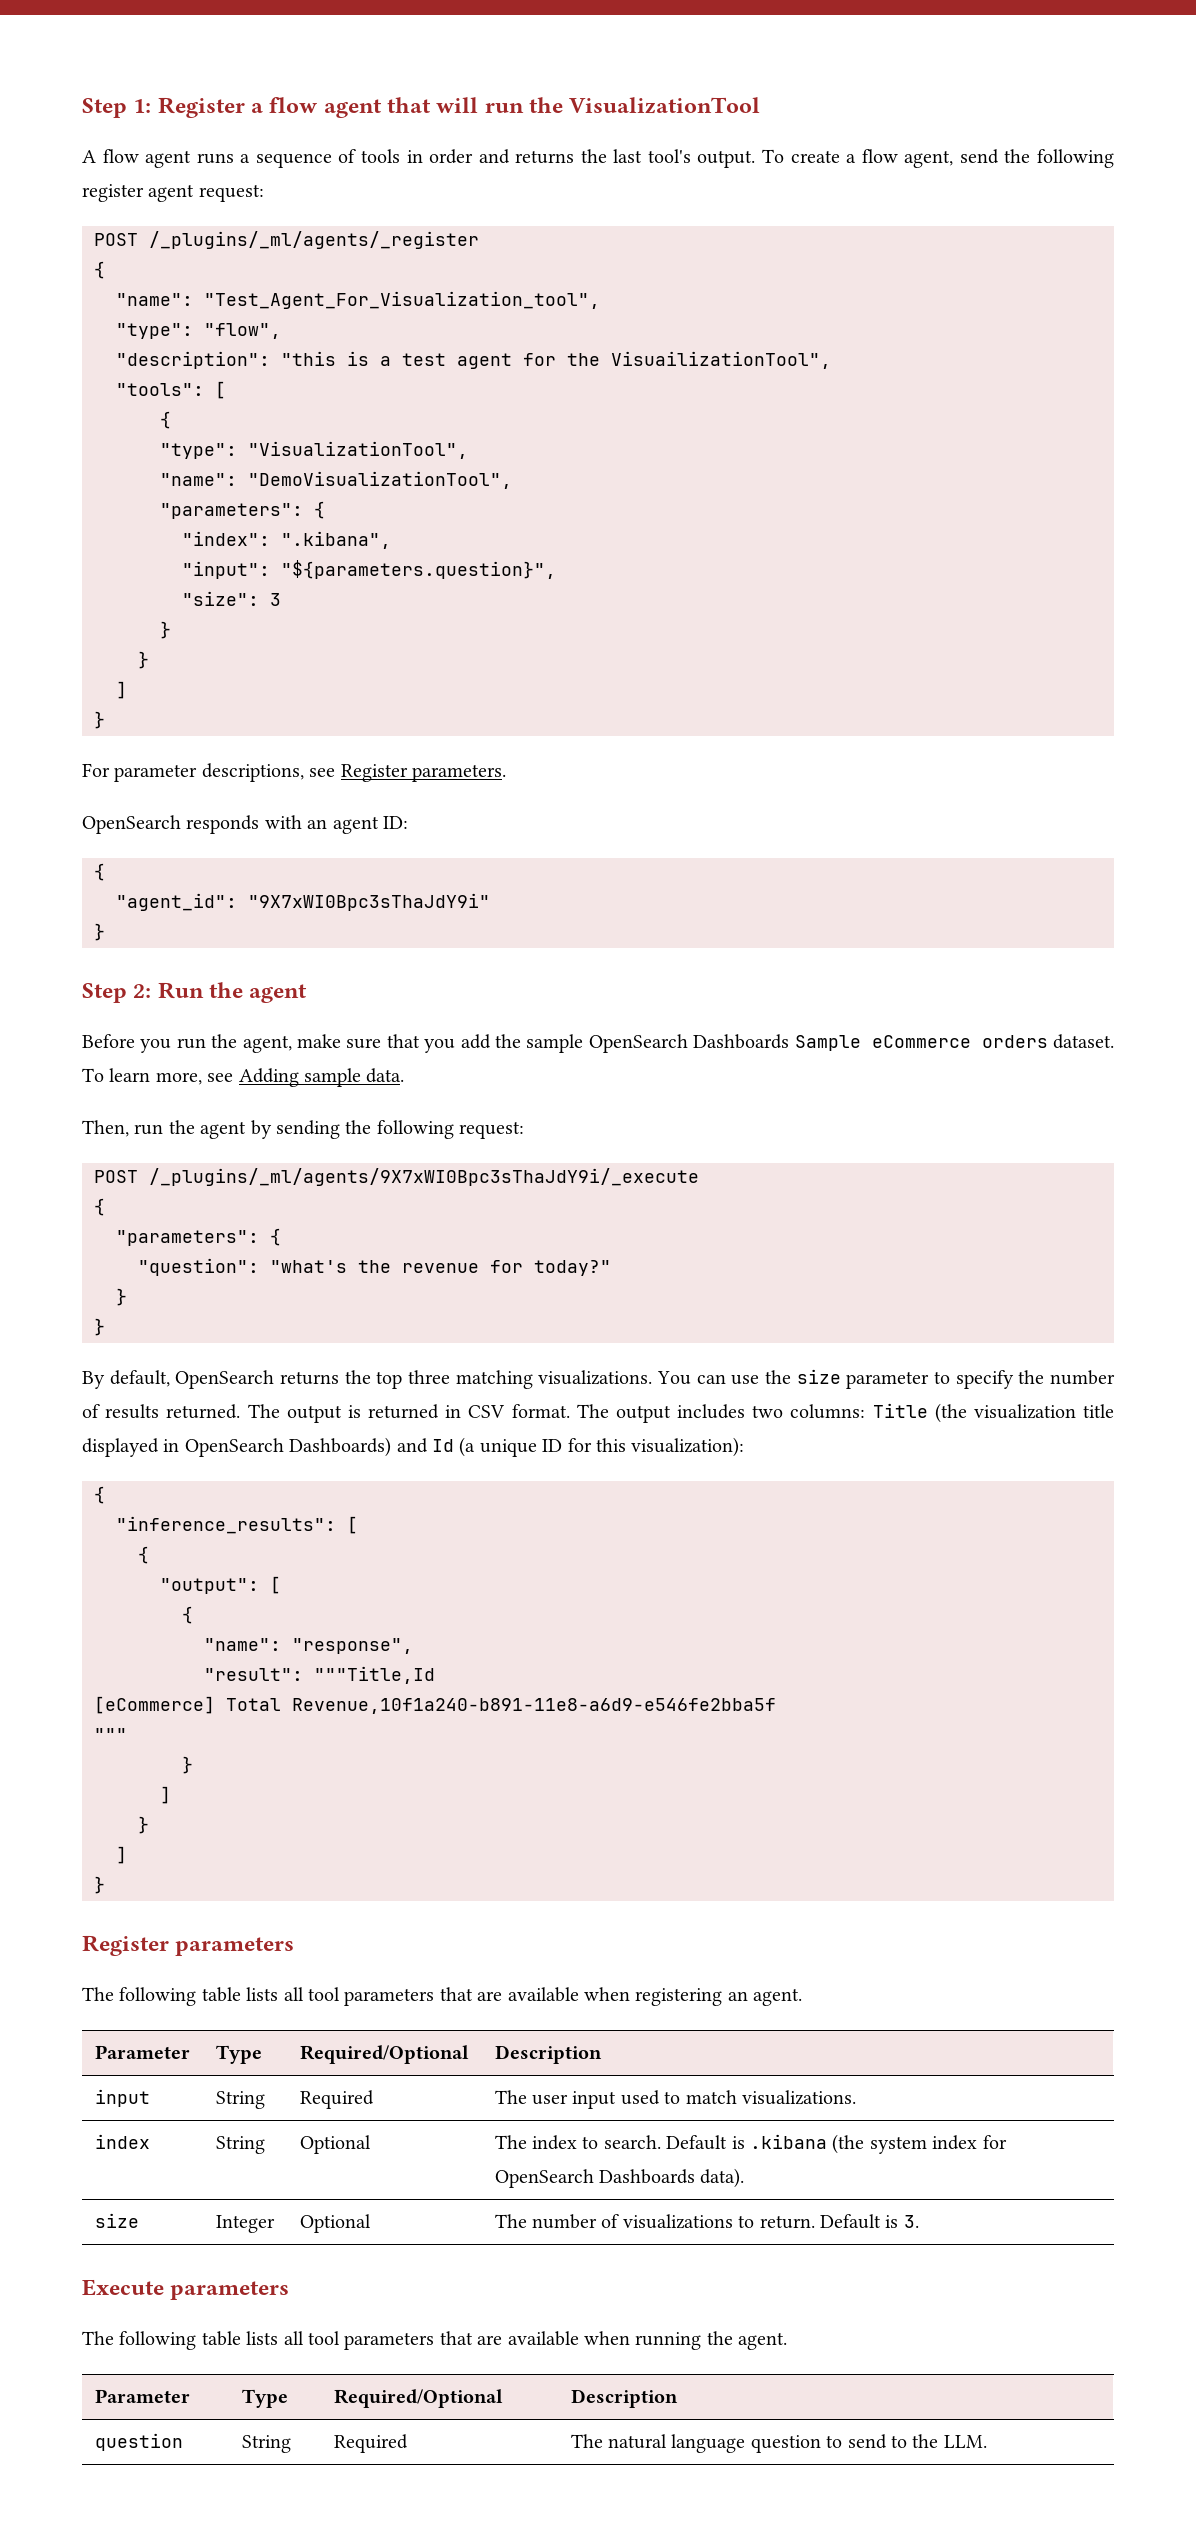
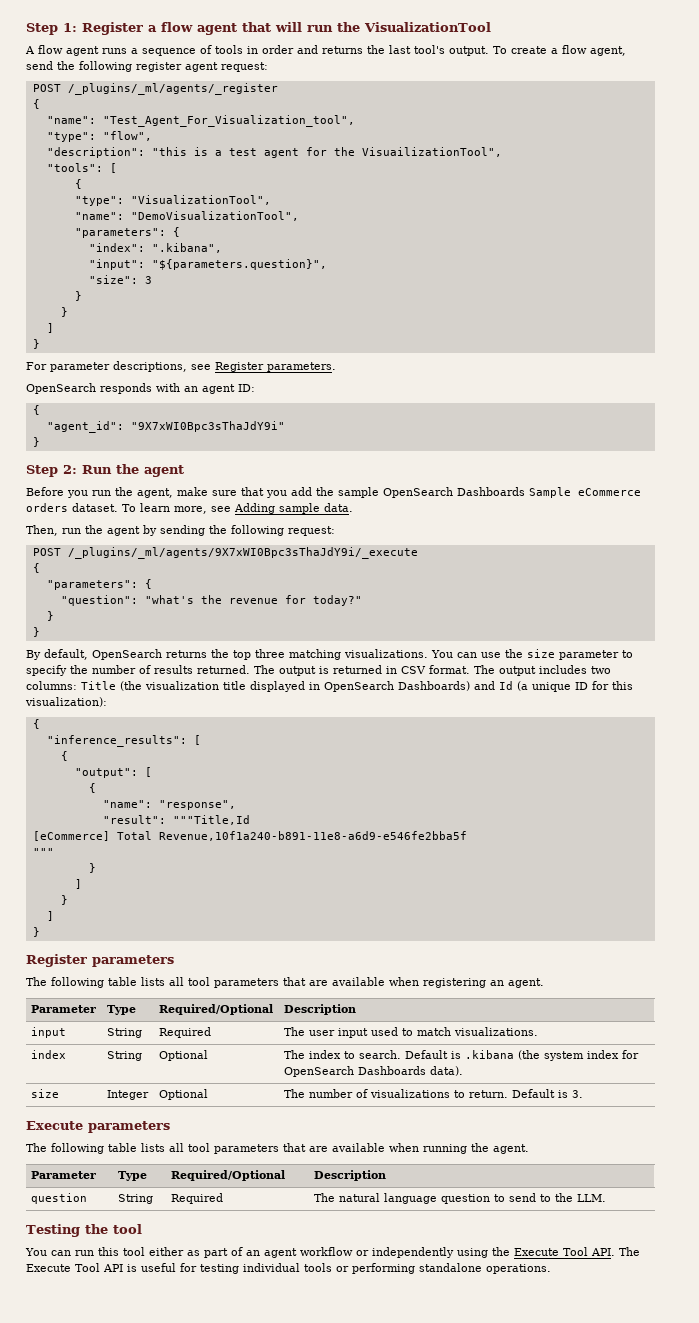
(987, 2441) none -> [26,1224,142,1237] [25,1247,640,1258] [26,1263,551,1274] // Testing the tool // You can run this tool either as part of an agent workflow or independently using the Execute Tool API. The Execute Tool API is useful for testing individual tools or performing standalone operations.

